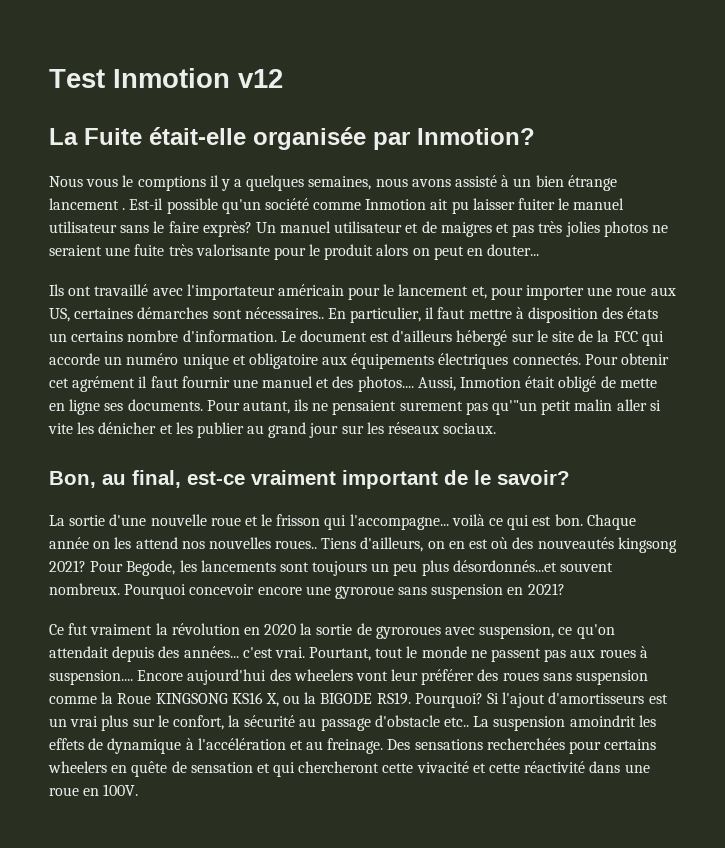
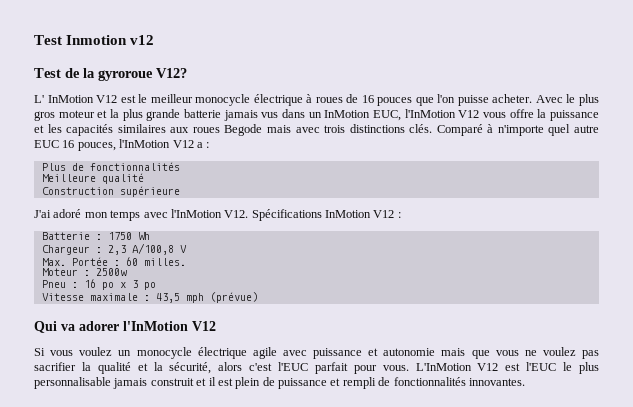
[49,127,535,150] [49,175,617,191] [49,198,625,214] [49,221,668,237] [49,244,540,260] [49,284,676,300] [49,307,659,323] [49,330,664,346] [49,353,670,369] [49,376,657,392] [49,399,661,415] [48,422,497,438] [49,470,570,489] [49,514,636,530] [49,537,677,553] [49,560,614,576] [49,583,565,599] [49,623,615,639] [49,646,648,662] [49,669,649,685] [49,692,668,708] [49,715,656,731] [49,738,657,754] [48,761,650,777] [49,784,139,796] La Fuite était-elle organisée par Inmotion? // Nous vous le comptions il y a quelques semaines, nous avons assisté à un bien étrange lancement . Est-il possible qu'un société comme Inmotion ait pu laisser fuiter le manuel utilisateur sans le faire exprès? Un manuel utilisateur et de maigres et pas très jolies photos ne seraient une fuite très valorisante pour le produit alors on peut en douter... // Ils ont travaillé avec l'importateur américain pour le lancement et, pour importer une roue aux US, certaines démarches sont nécessaires.. En particulier, il faut mettre à disposition des états un certains nombre d'information. Le document est d'ailleurs hébergé sur le site de la FCC qui accorde un numéro unique et obligatoire aux équipements électriques connectés. Pour obtenir cet agrément il faut fournir une manuel et des photos.... Aussi, Inmotion était obligé de mette en ligne ses documents. Pour autant, ils ne pensaient surement pas qu'"un petit malin aller si vite les dénicher et les publier au grand jour sur les réseaux sociaux. // Bon, au final, est-ce vraiment important de le savoir? // La sortie d'une nouvelle roue et le frisson qui l'accompagne... voilà ce qui est bon. Chaque année on les attend nos nouvelles roues.. Tiens d'ailleurs, on en est où des nouveautés kingsong 2021? Pour Begode, les lancements sont toujours un peu plus désordonnés...et souvent nombreux. Pourquoi concevoir encore une gyroroue sans suspension en 2021? // Ce fut vraiment la révolution en 2020 la sortie de gyroroues avec suspension, ce qu'on attendait depuis des années... c'est vrai. Pourtant, tout le monde ne passent pas aux roues à suspension.... Encore aujourd'hui des wheelers vont leur préférer des roues sans suspension comme la Roue KINGSONG KS16 X, ou la BIGODE RS19. Pourquoi? Si l'ajout d'amortisseurs est un vrai plus sur le confort, la sécurité au passage d'obstacle etc.. La suspension amoindrit les effets de dynamique à l'accélération et au freinage. Des sensations recherchées pour certains wheelers en quête de sensation et qui chercheront cette vivacité et cette réactivité dans une roue en 100V. -> [34,68,187,81] [34,94,599,106] [34,109,600,121] [34,124,599,136] [34,139,210,151] [41,162,180,171] [41,173,144,184] [41,186,180,197] [34,209,401,221] [41,232,150,240] [41,243,187,255] [41,257,186,266] [41,268,127,276] [41,279,156,290] [41,292,258,303] [34,321,216,333] [34,347,599,359] [34,362,599,374] [34,377,525,389] Test de la gyroroue V12? // L' InMotion V12 est le meilleur monocycle électrique à roues de 16 pouces que l'on puisse acheter. Avec le plus gros moteur et la plus grande batterie jamais vus dans un InMotion EUC, l'InMotion V12 vous offre la puissance et les capacités similaires aux roues Begode mais avec trois distinctions clés. Comparé à n'importe quel autre EUC 16 pouces, l'InMotion V12 a : // Plus de fonctionnalités // Meilleure qualité // Construction supérieure // J'ai adoré mon temps avec l'InMotion V12. Spécifications InMotion V12 : // Batterie : 1750 Wh // Chargeur : 2,3 A/100,8 V // Max. Portée : 60 milles. // Moteur : 2500w // Pneu : 16 po x 3 po // Vitesse maximale : 43,5 mph (prévue) // Qui va adorer l'InMotion V12 // Si vous voulez un monocycle électrique agile avec puissance et autonomie mais que vous ne voulez pas sacrifier la qualité et la sécurité, alors c'est l'EUC parfait pour vous. L'InMotion V12 est l'EUC le plus personnalisable jamais construit et il est plein de puissance et rempli de fonctionnalités innovantes.

